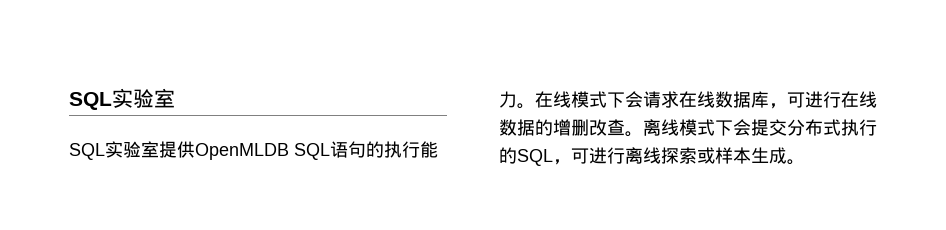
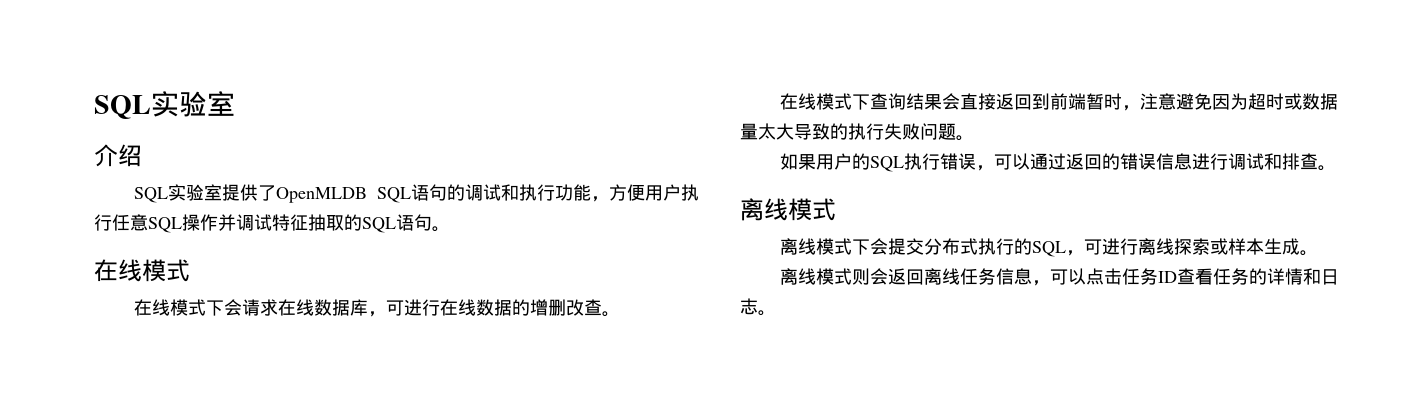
[69,88,175,110] SQL实验室 -> [94,91,235,119] [94,144,142,167] SQL实验室 // 介绍
(195, 149) none -> [258,185,277,201] 了
[384,141,438,158] [499,91,535,109] 执行能力。 -> [465,184,699,202] [94,214,450,233] [94,259,190,282] 调试和执行功能，方便用户执行任意SQL操作并调试特征抽取的SQL语句。 // 在线模式 //
(643, 134) none -> [780,93,1339,111] [740,123,974,141] [780,153,1337,172] [740,198,836,221] // 在线模式下查询结果会直接返回到前端暂时，注意避免因为超时或数据量太大导致的执行失败问题。 // 如果用户的SQL执行错误，可以通过返回的错误信息进行调试和排查。 // 离线模式 //
(805, 162) none -> [780,268,1340,286] [740,298,776,316] // 离线模式则会返回离线任务信息，可以点击任务ID查看任务的详情和日志。

